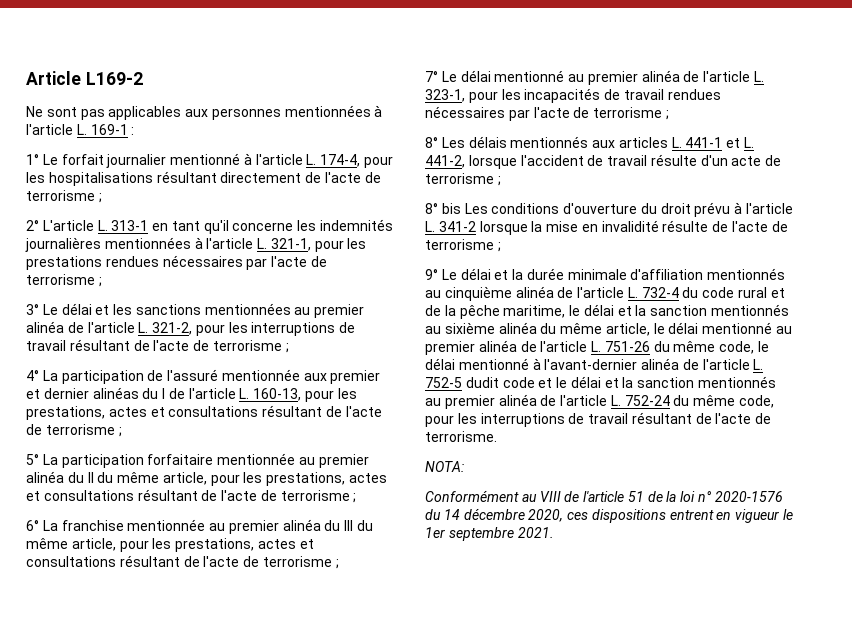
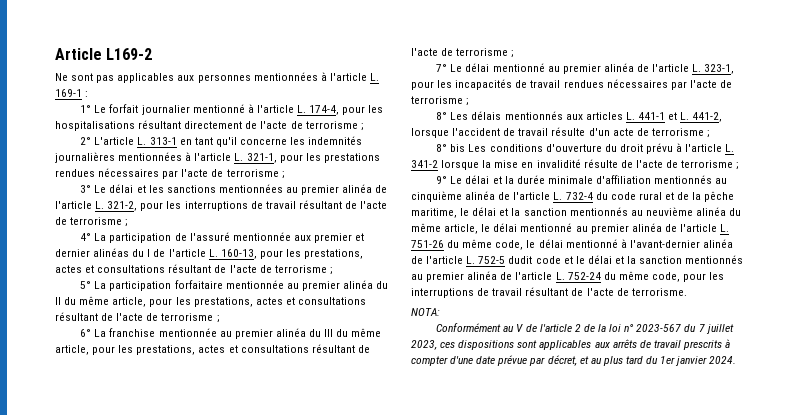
[444,322,495,334] sixième -> [645,207,693,216] neuvième
[539,491,644,502] VIII de l'article 51 -> [516,324,581,332] V de l'article 2
[714,491,783,502] [425,508,794,523] [425,527,554,541] 2020-1576 du 14 décembre 2020, ces dispositions entrent en vigueur le 1er septembre 2021. -> [636,324,734,334] [411,339,731,350] [411,355,737,366] 2023-567 du 7 juillet 2023, ces dispositions sont applicables aux arrêts de travail prescrits à compter d'une date prévue par décret, et au plus tard du 1er janvier 2024.

